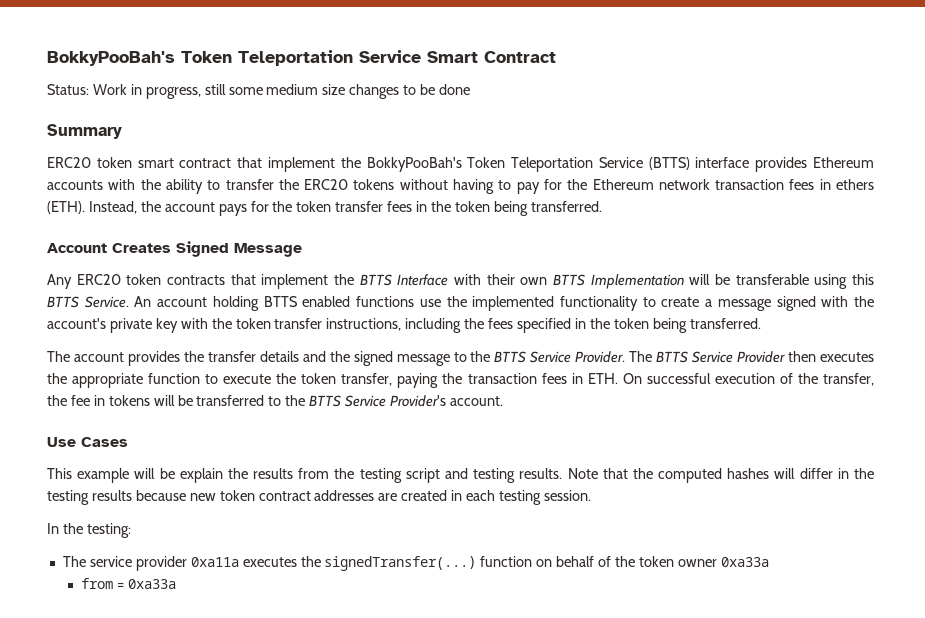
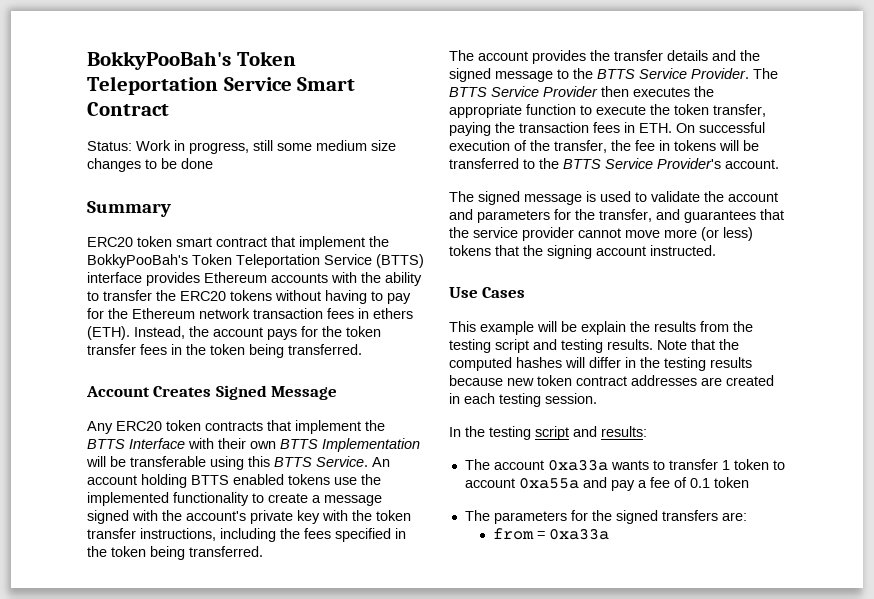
[356,296,415,307] functions -> [288,474,330,485] tokens
(503, 401) none -> [449,191,778,205] [449,209,784,223] [449,227,753,241] [449,245,716,259] // The signed message is used to validate the account and parameters for the transfer, and guarantees that the service provider cannot move more (or less) tokens that the signing account instructed.
[86,523,131,538] [62,556,769,571] testing: // The service provider 0xa11a executes the signedTransfer(...) function on behalf of the token owner 0xa33a -> [489,426,647,440] [464,459,785,471] [464,477,749,491] [464,510,747,524] testing script and results: // The account 0xa33a wants to transfer 1 token to account 0xa55a and pay a fee of 0.1 token // The parameters for the signed transfers are:

